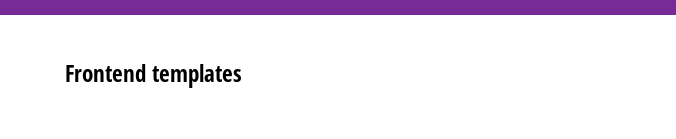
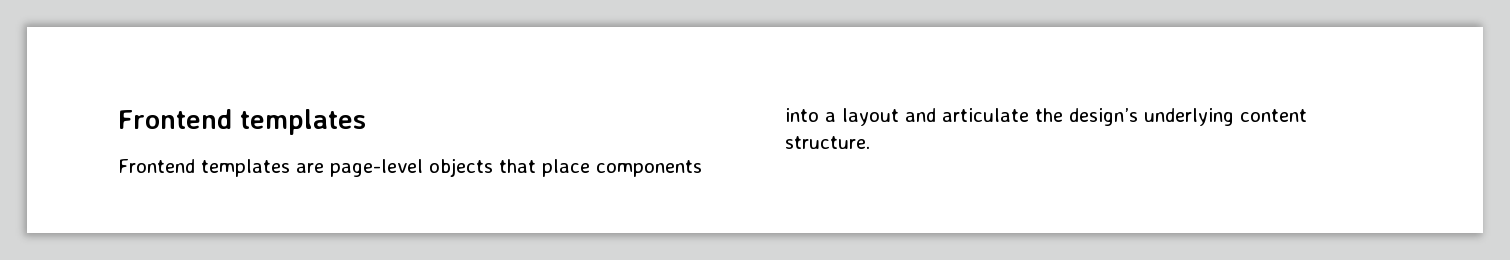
[65,64,243,88] Frontend templates -> [118,109,366,135] [118,158,702,177] [785,108,1307,126] [785,136,870,149] Frontend templates // Frontend templates are page-level objects that place components into a layout and articulate the design’s underlying content structure.

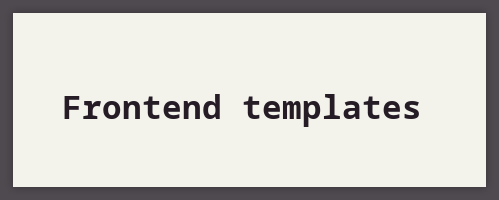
[118,109,366,135] [118,158,702,177] [785,108,1307,126] [785,136,870,149] Frontend templates // Frontend templates are page-level objects that place components into a layout and articulate the design’s underlying content structure. -> [62,94,422,127] Frontend templates

